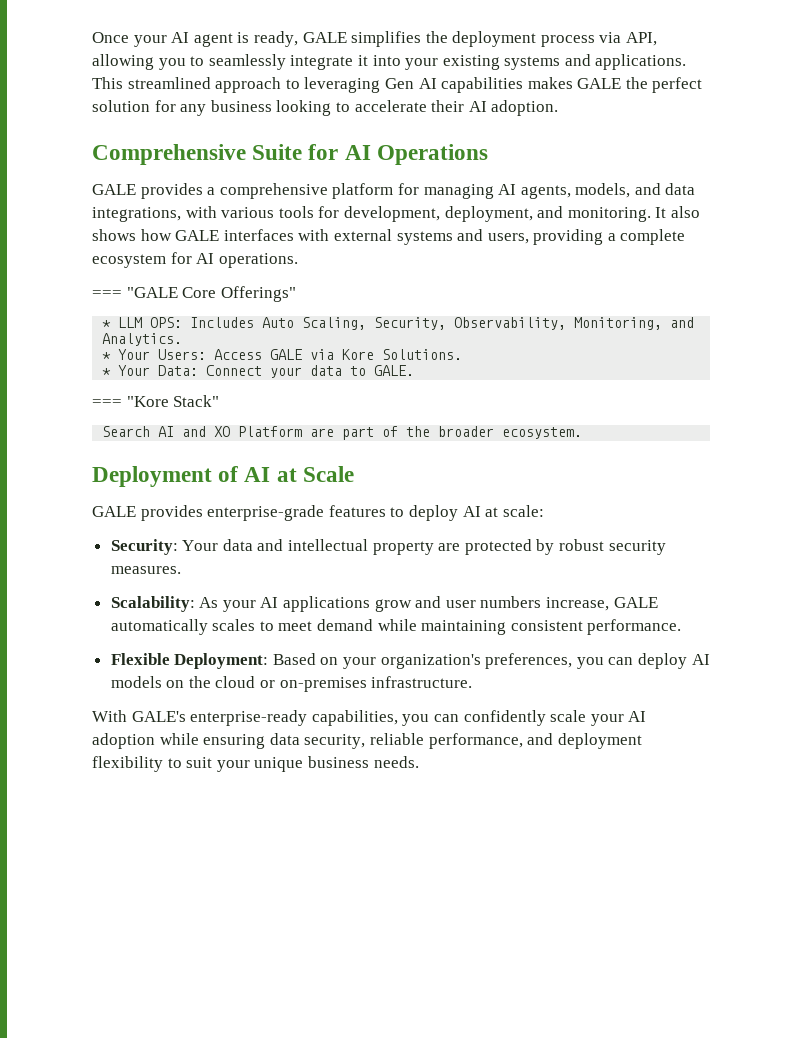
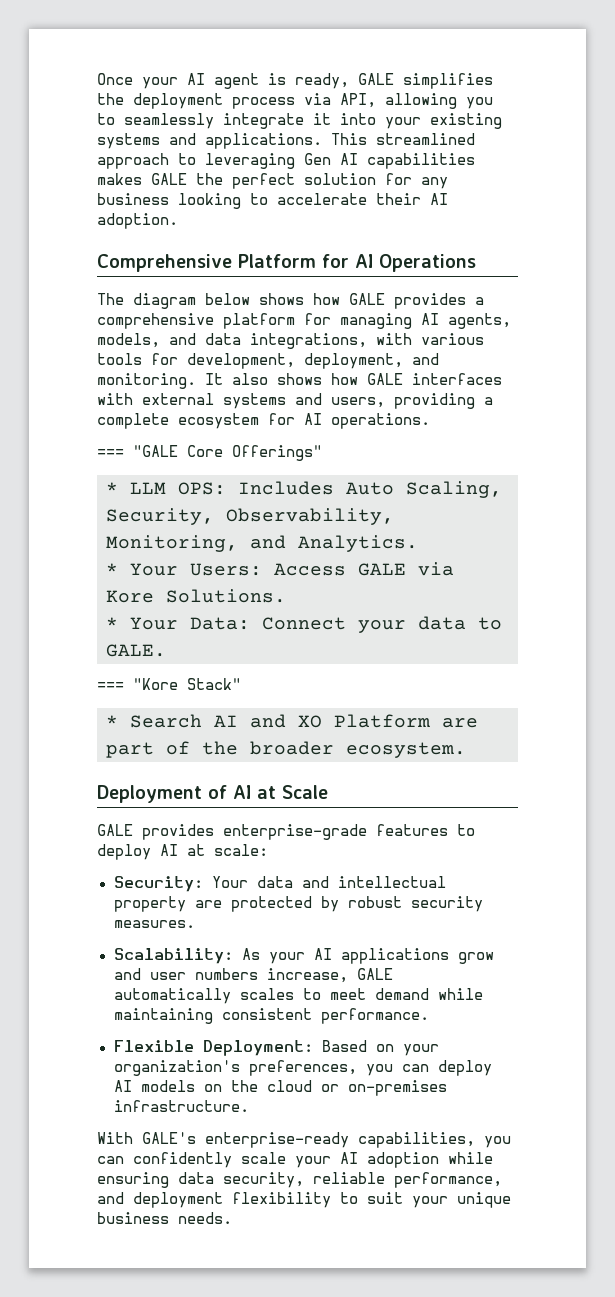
[252,144,303,160] Suite -> [238,254,316,268] Platform
(488, 154) none -> [97,293,340,309] The diagram below shows how
(220, 401) none -> [106,715,118,727] *

